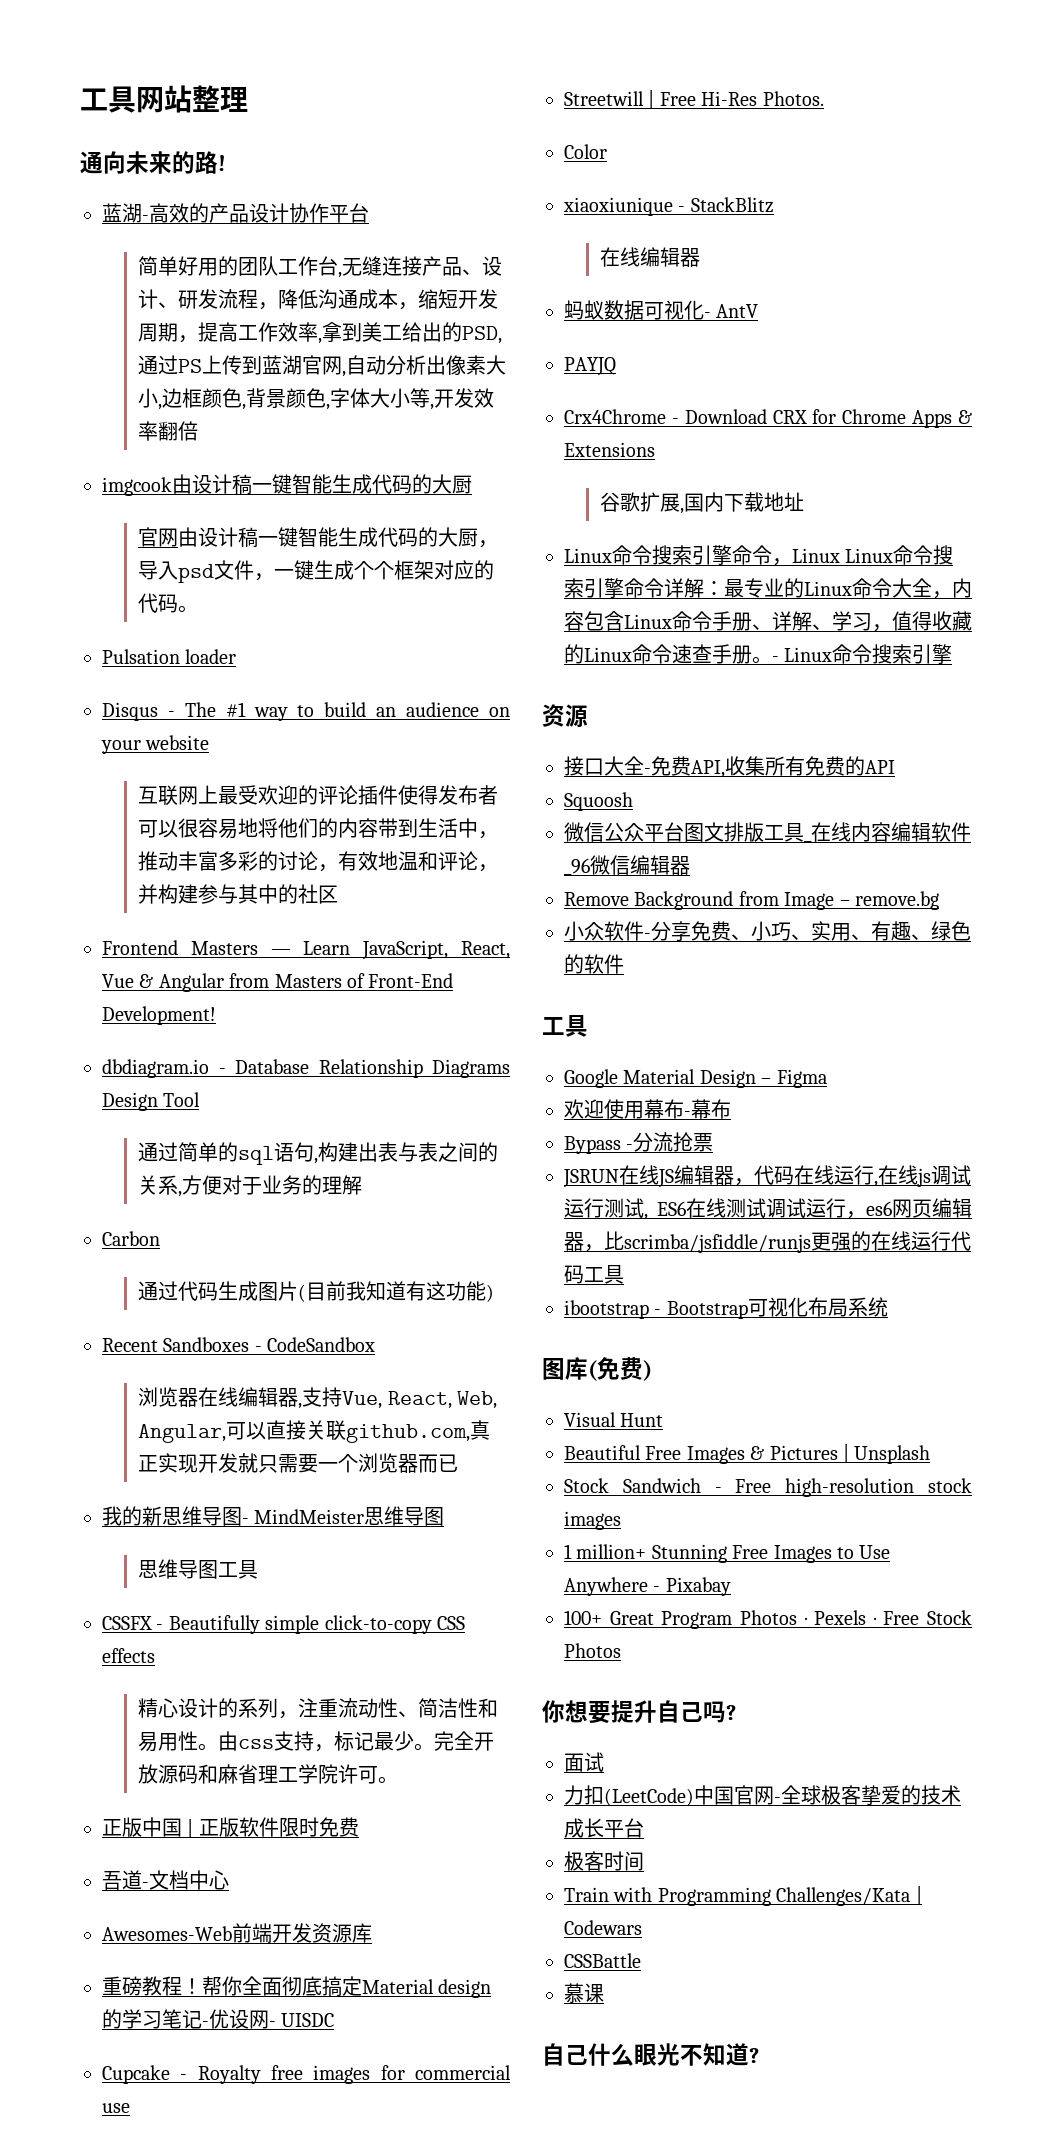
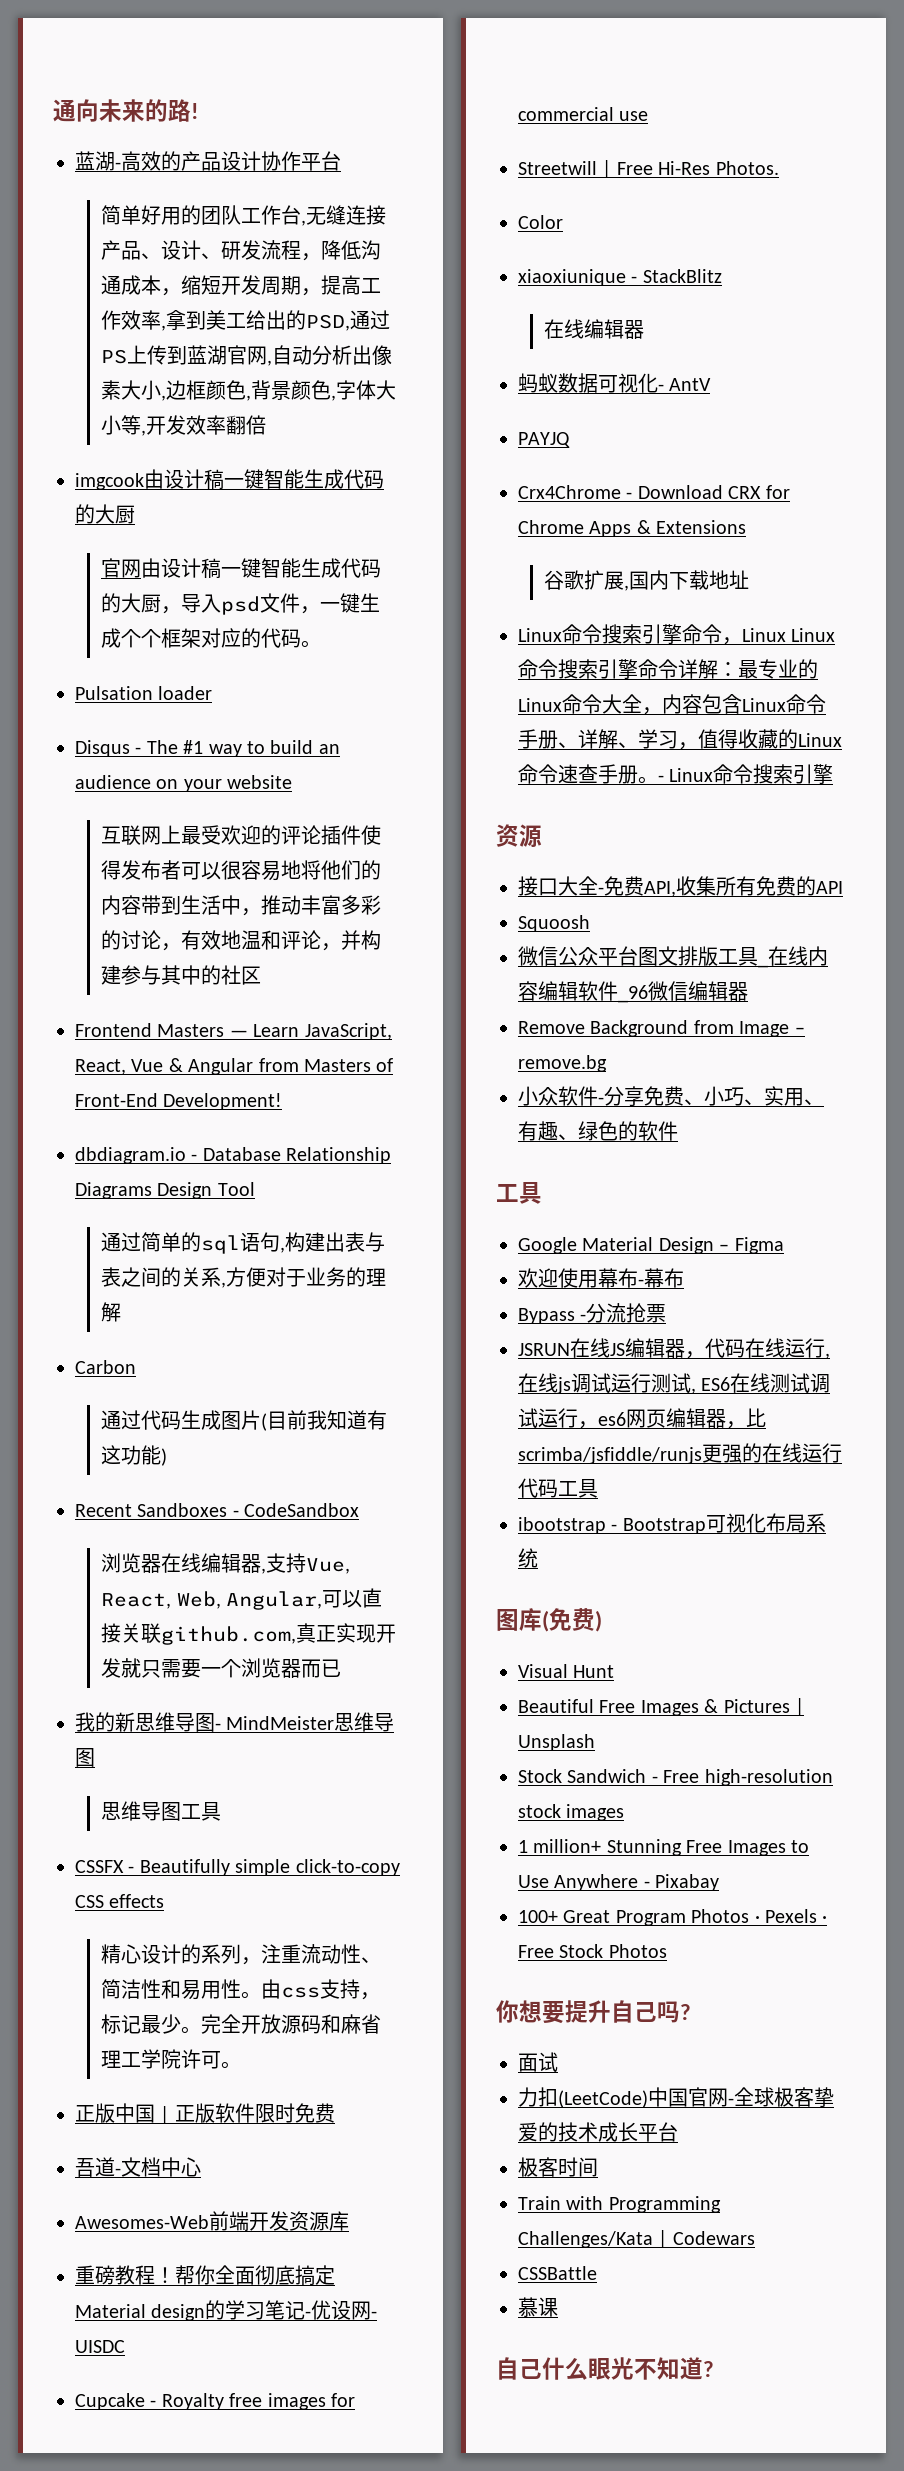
[80,85,248,113] 工具网站整理 // -> (53, 110) none

